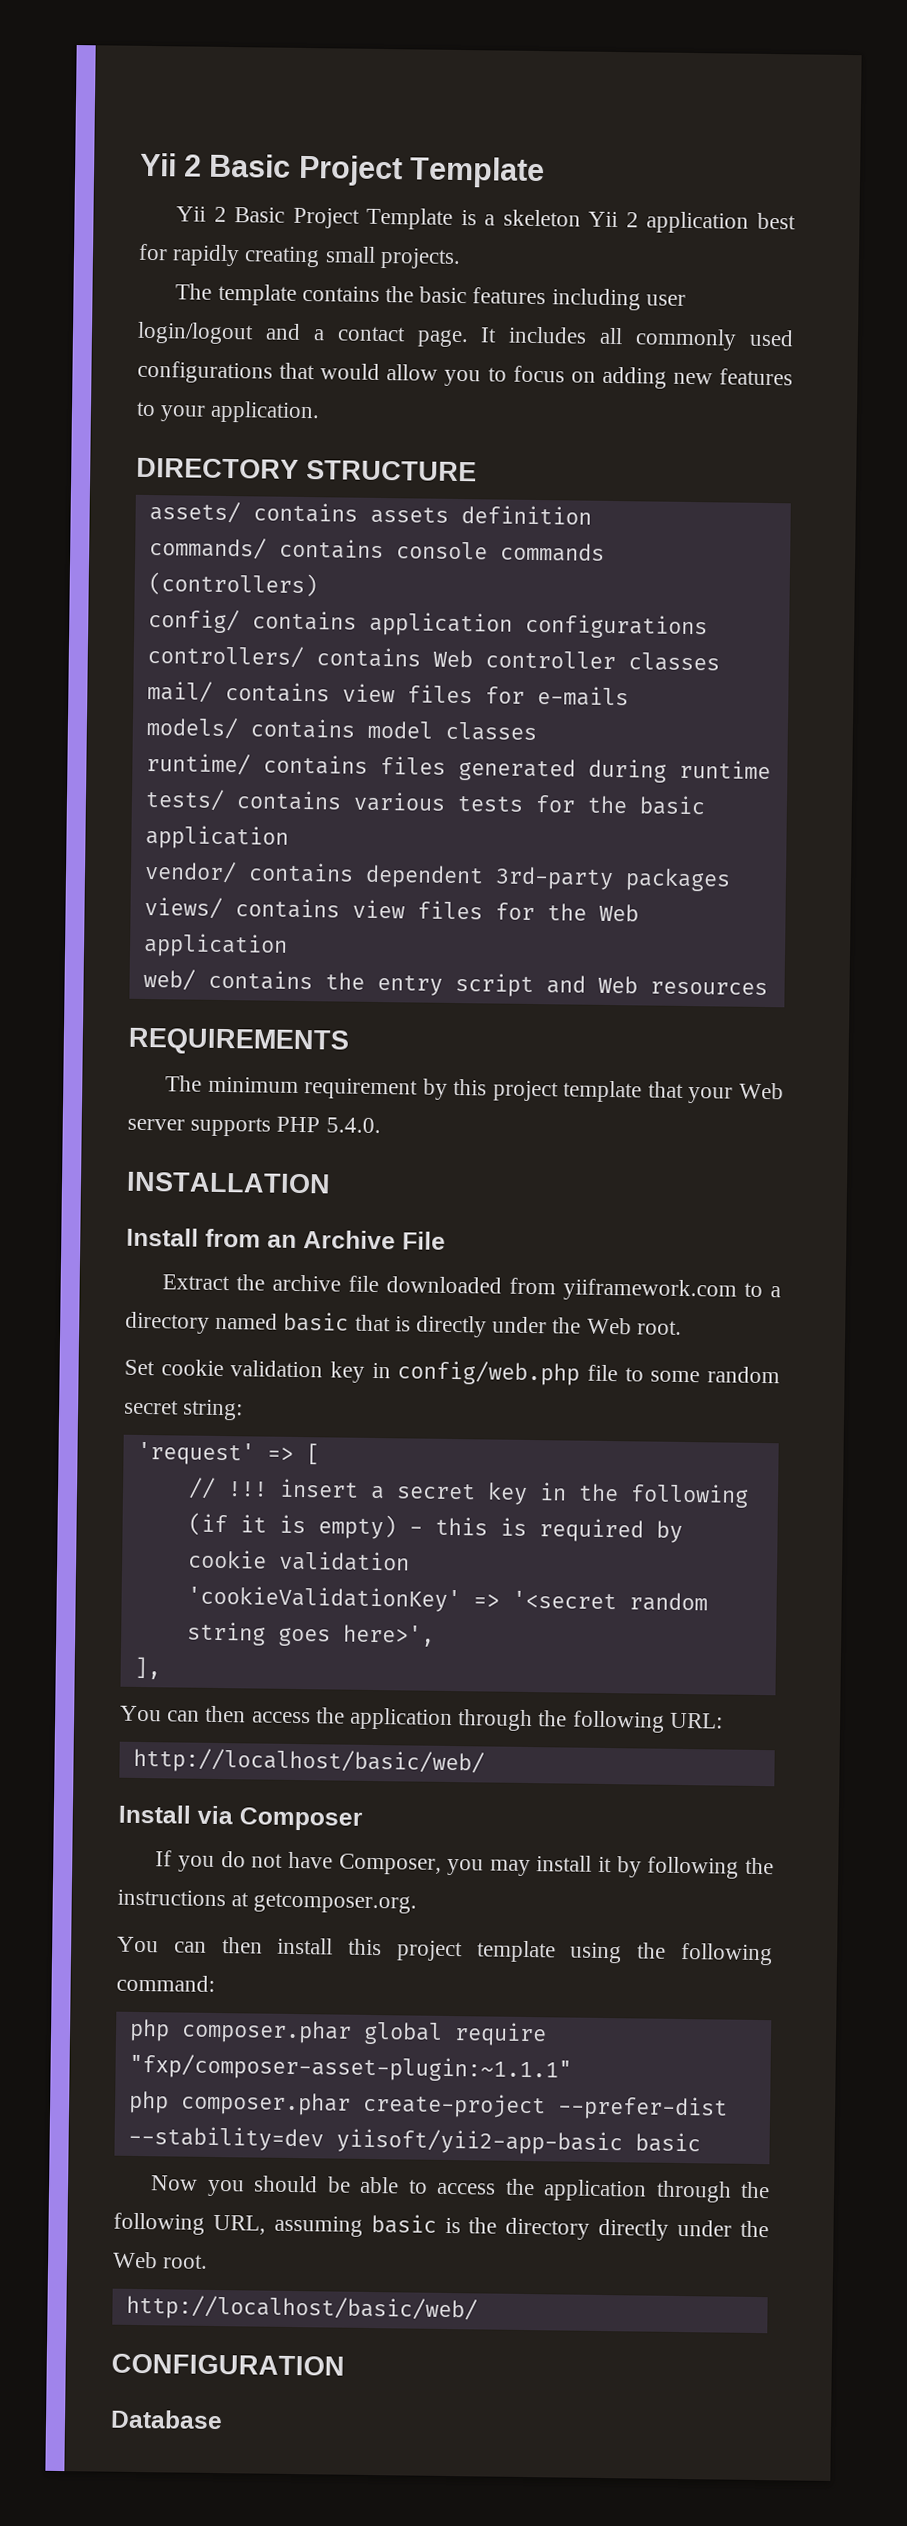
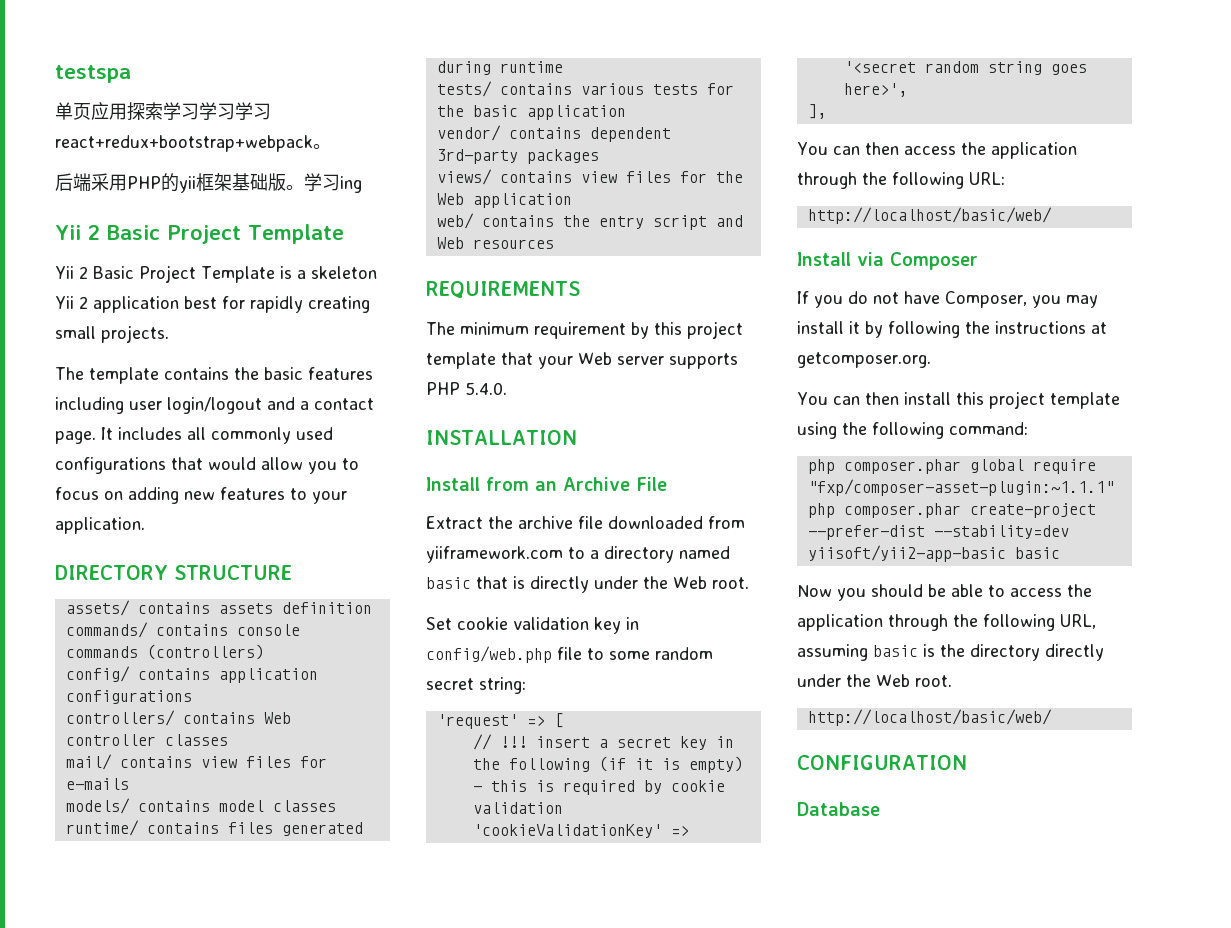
(140, 164) none -> [55,65,131,83] [55,102,271,121] [55,135,331,152] [55,173,362,193] testspa // 单页应用探索学习学习学习react+redux+bootstrap+webpack。 // 后端采用PHP的yii框架基础版。学习ing //

